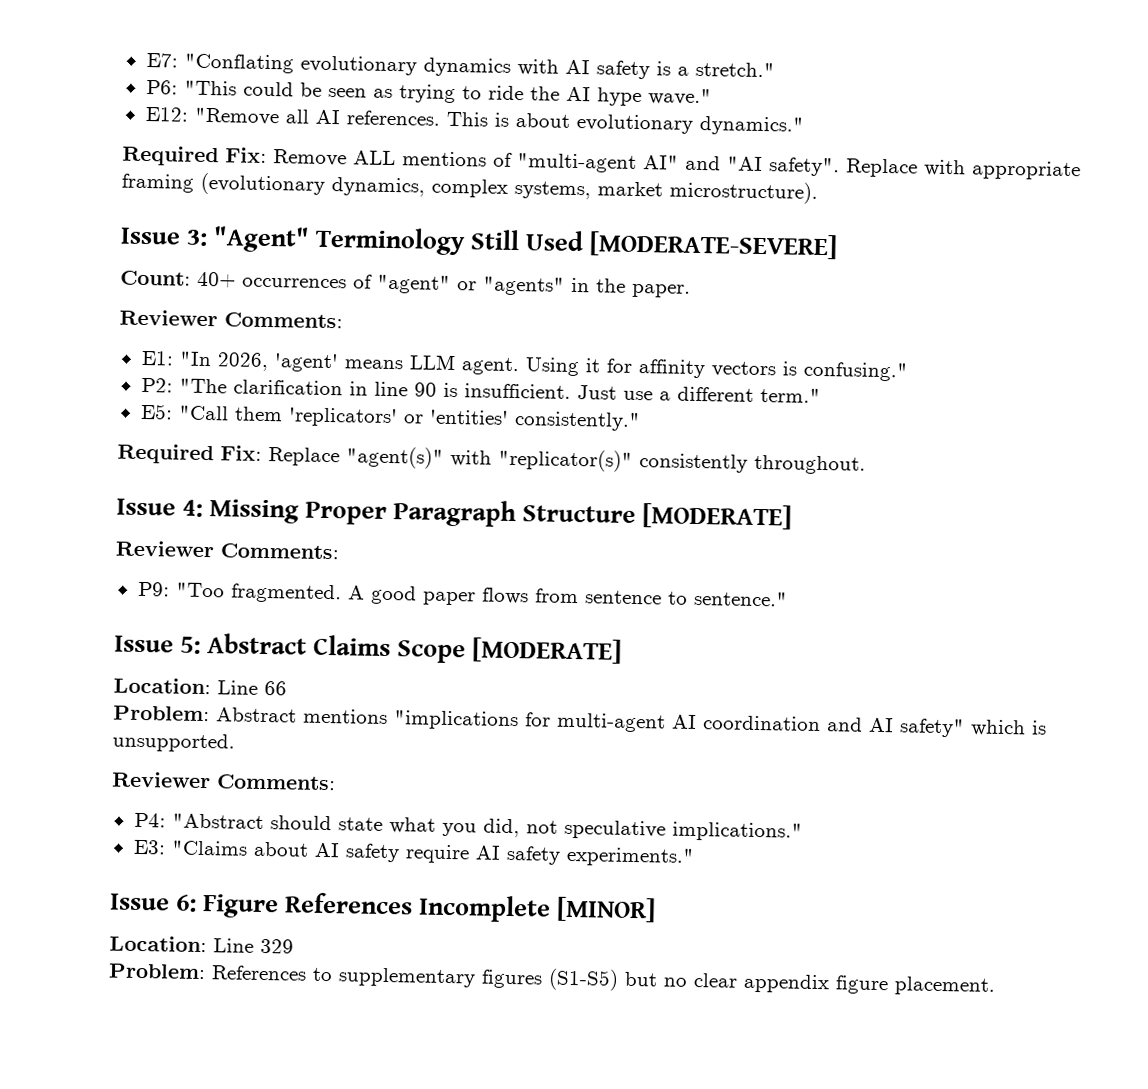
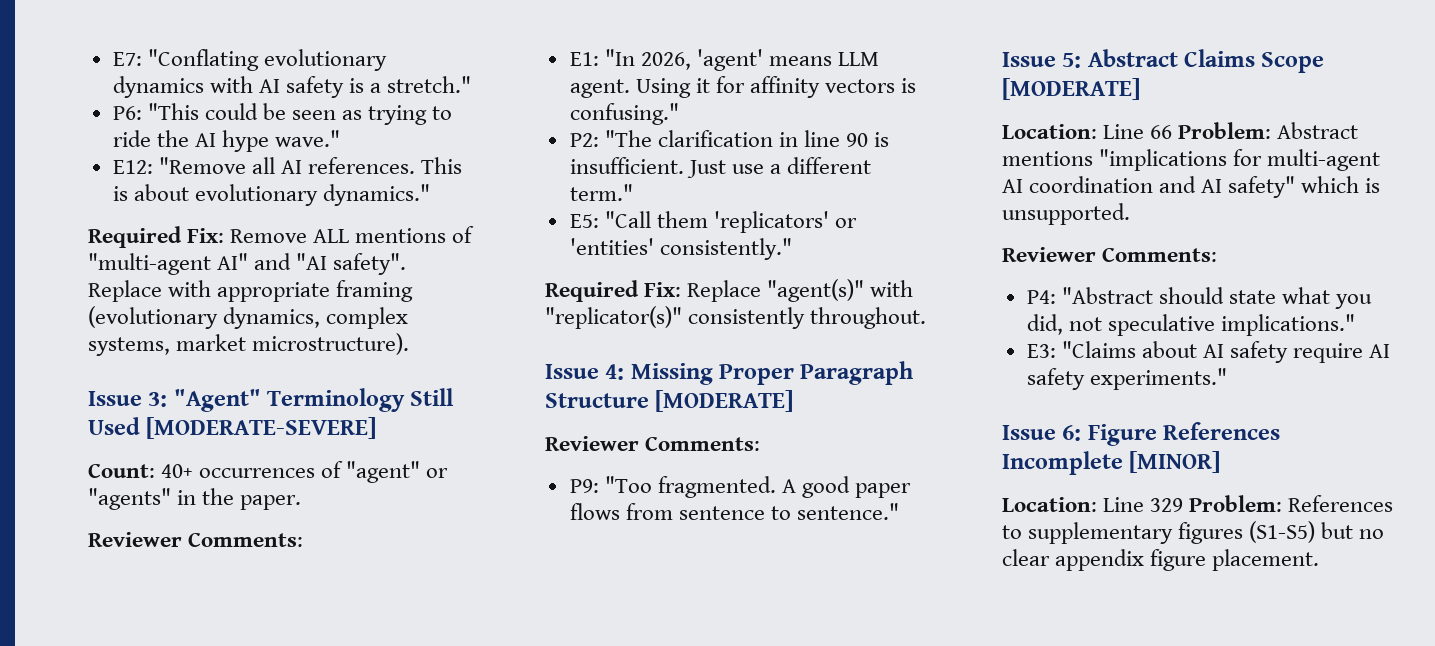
(287, 688) // -> (1173, 132) none
(294, 946) // -> (1184, 505) none

